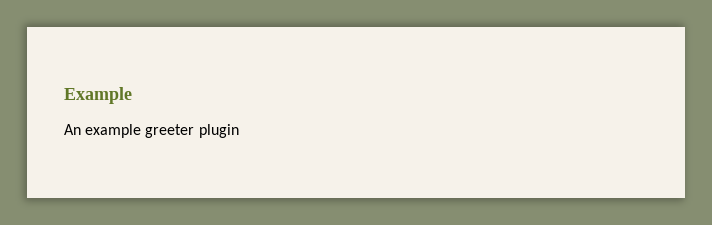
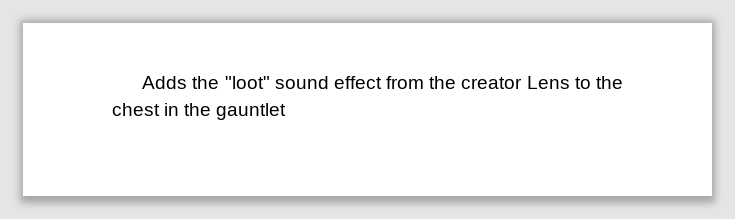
[64,87,132,104] [64,124,239,138] Example // An example greeter plugin -> [142,76,624,89] [112,103,287,120] Adds the "loot" sound effect from the creator Lens to the chest in the gauntlet

